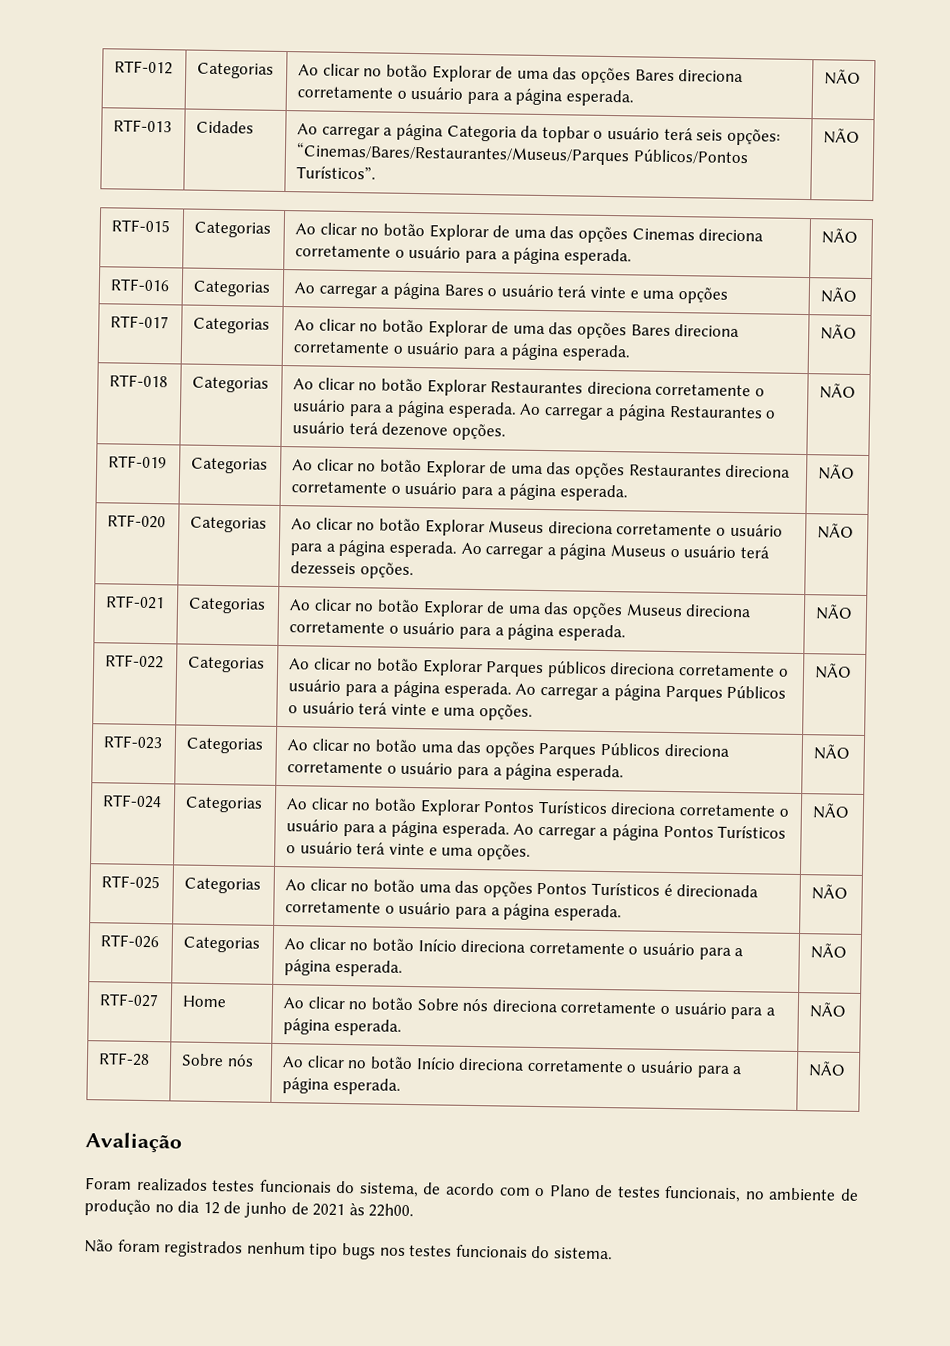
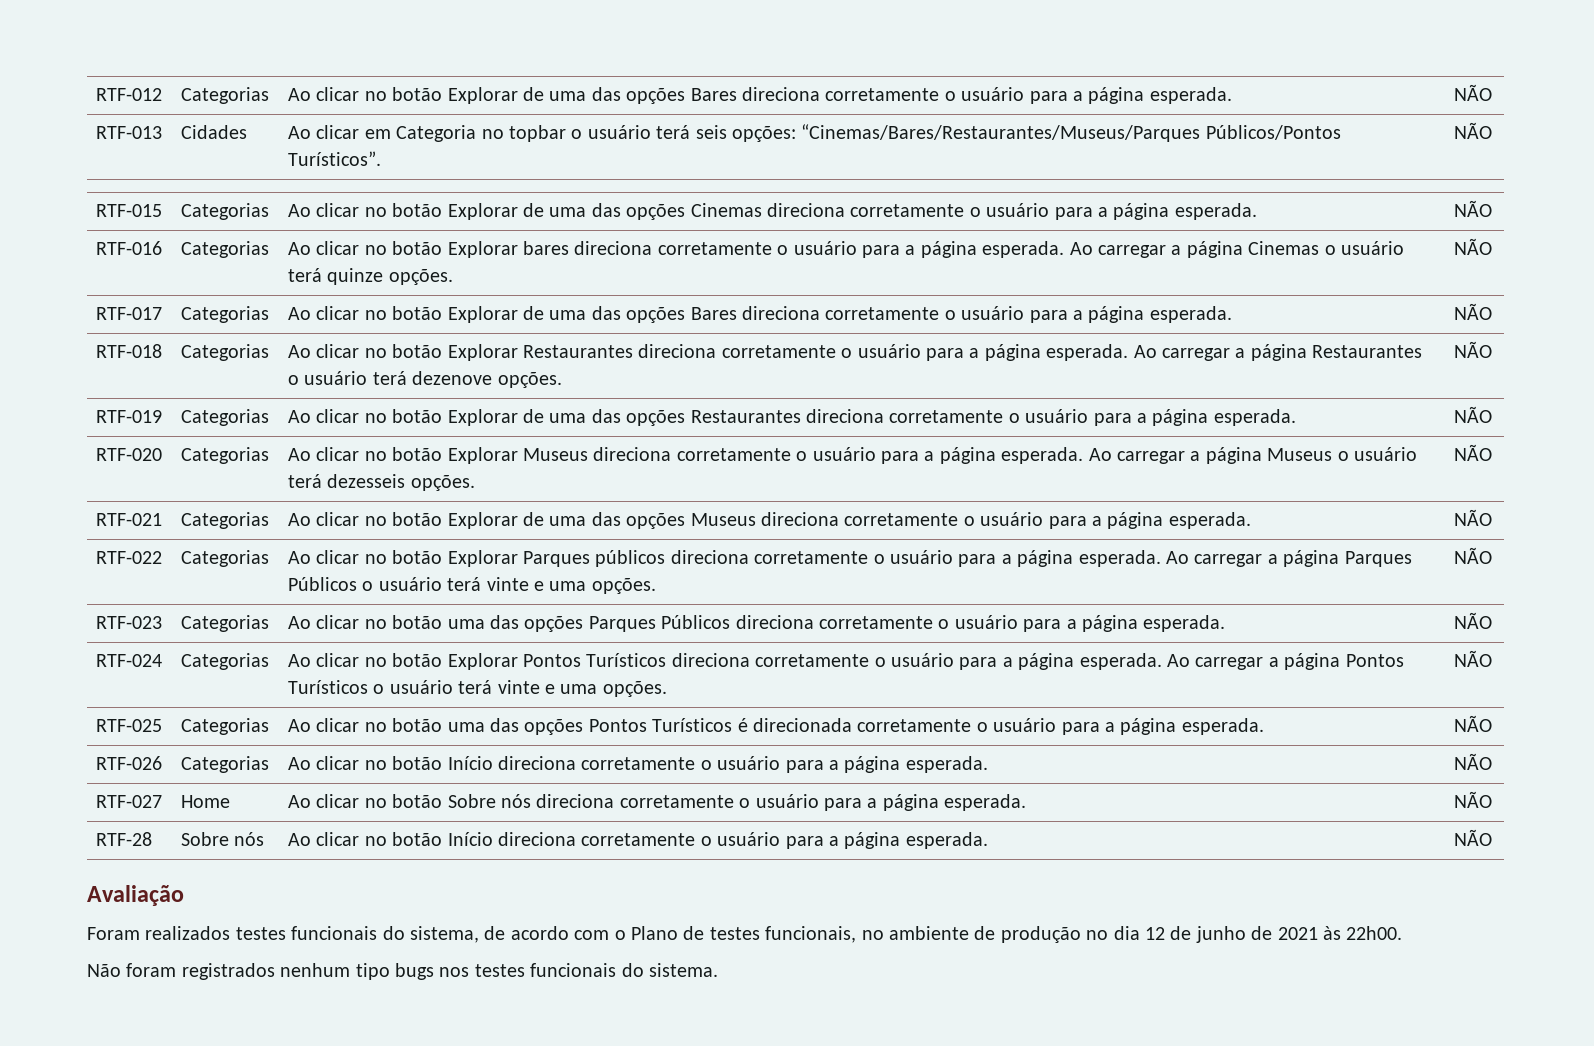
[321,123,539,142] carregar a página Categoria da -> [316,125,504,142] clicar em Categoria no
[318,282,728,304] carregar a página Bares o usuário terá vinte e uma opções -> [316,241,1405,258] [288,268,453,285] clicar no botão Explorar bares direciona corretamente o usuário para a página esperada. Ao carregar a página Cinemas o usuário terá quinze opções.

